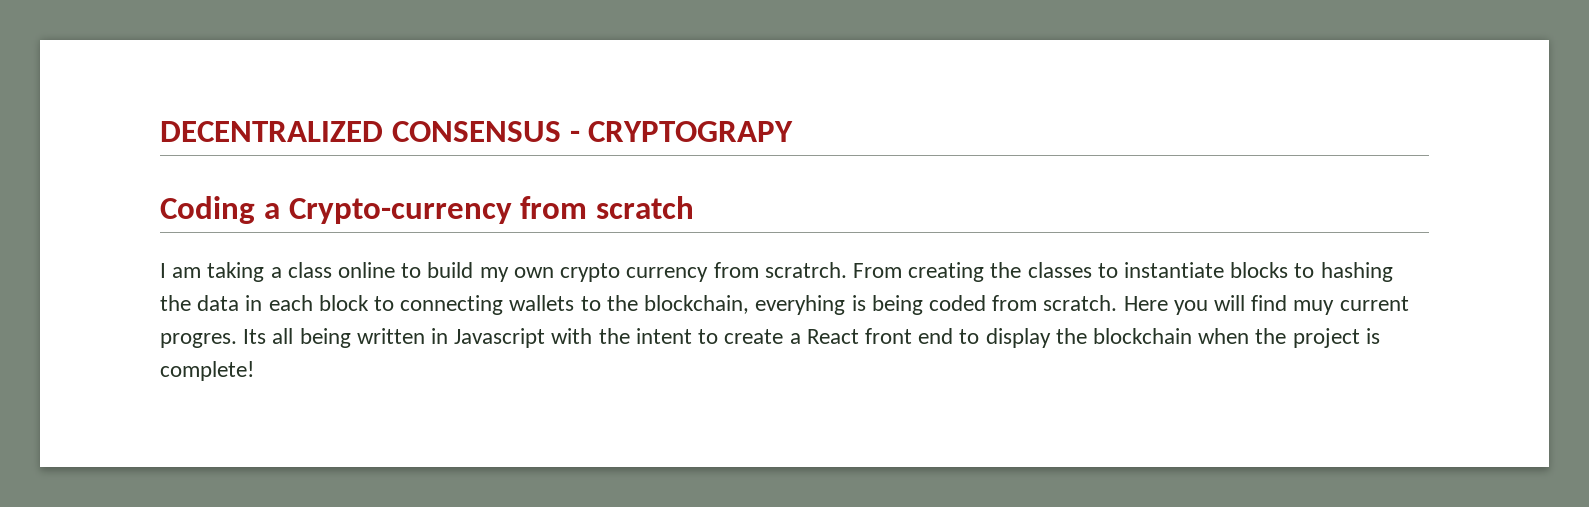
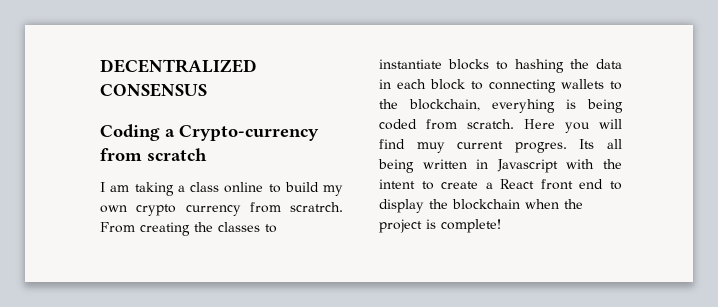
[569,121,794,142] - CRYPTOGRAPY -> (207, 90) none

